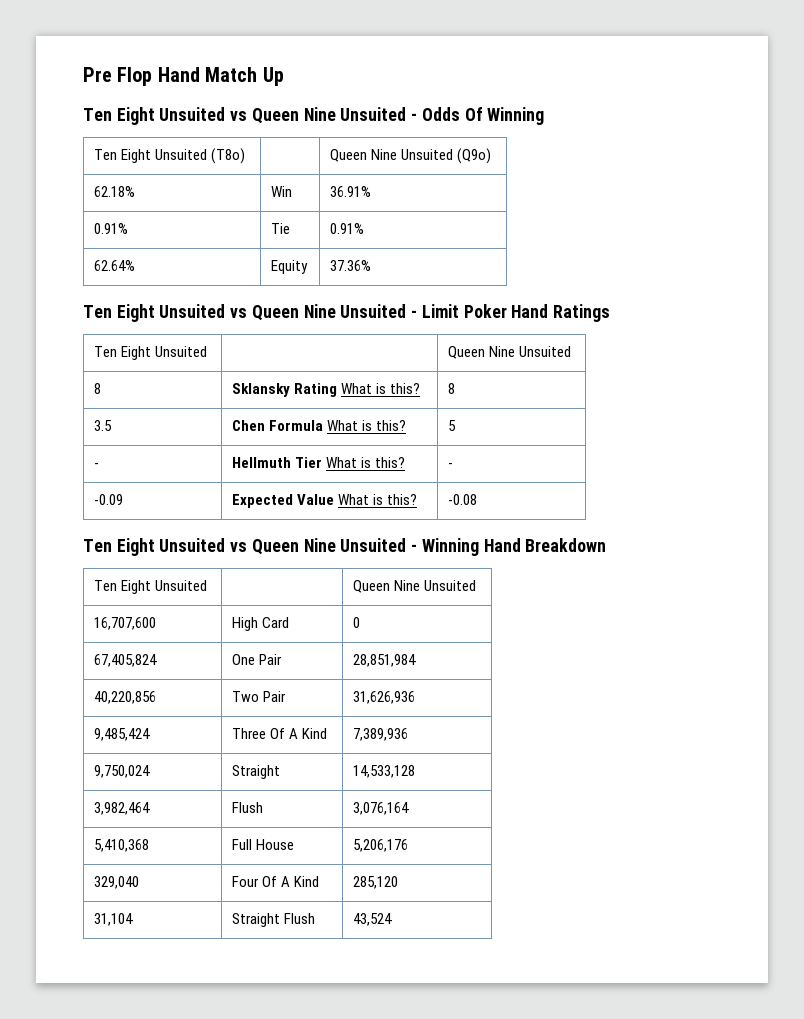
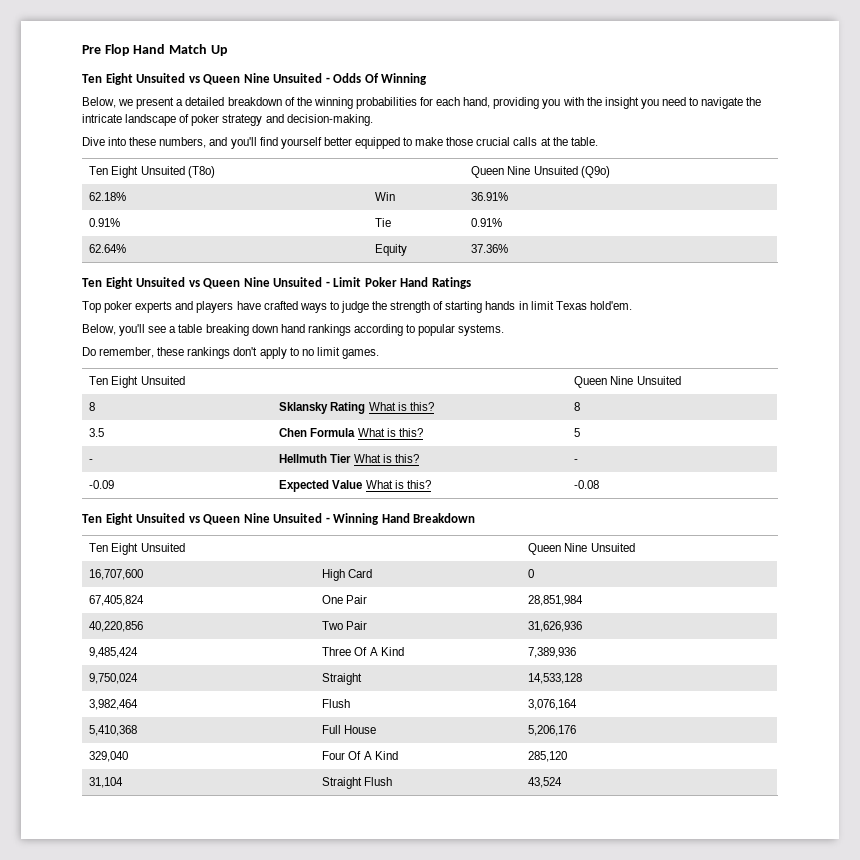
(545, 116) none -> [82,97,762,109] [82,114,373,126] [82,137,598,149] // Below, we present a detailed breakdown of the winning probabilities for each hand, providing you with the insight you need to navigate the intricate landscape of poker strategy and decision-making. // Dive into these numbers, and you'll find yourself better equipped to make those crucial calls at the table.
(610, 313) none -> [82,301,632,313] [82,324,505,336] [82,347,379,359] // Top poker experts and players have crafted ways to judge the strength of starting hands in limit Texas hold'em. // Below, you'll see a table breaking down hand rankings according to popular systems. // Do remember, these rankings don't apply to no limit games.

